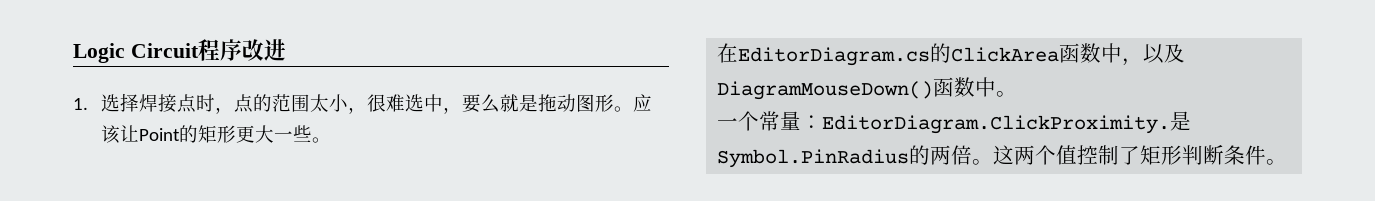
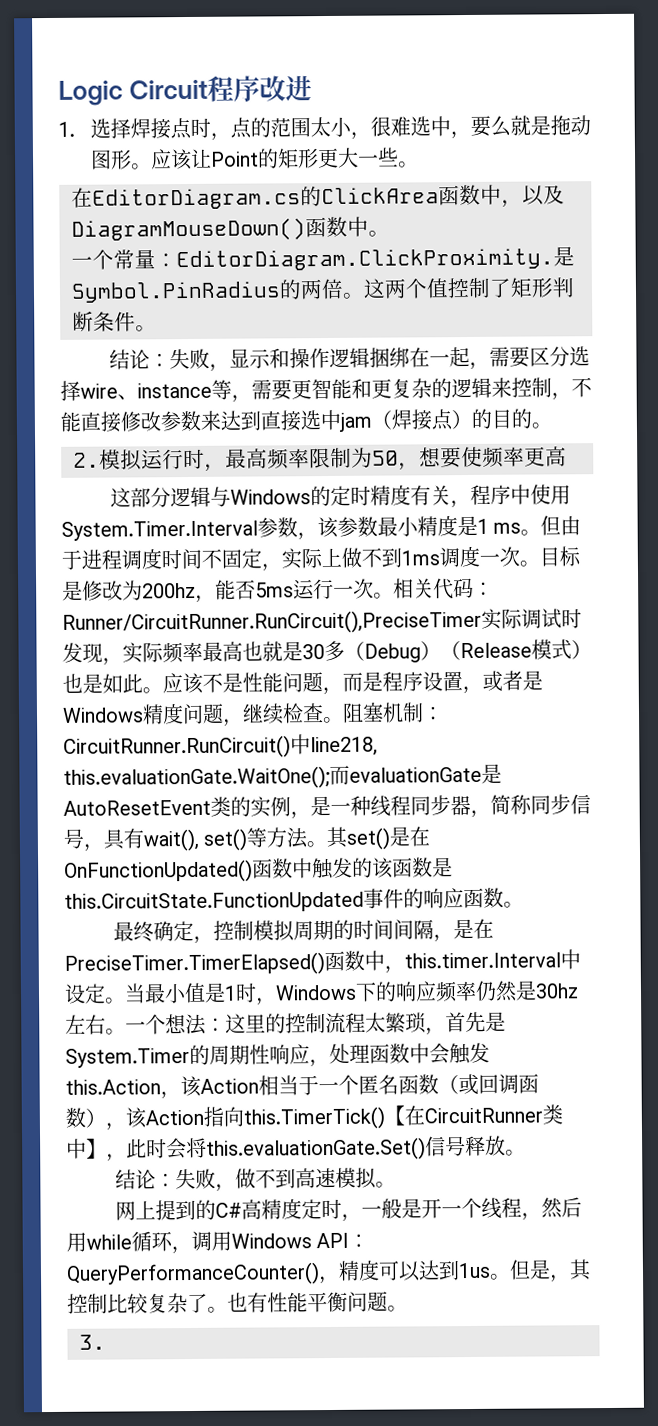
(1288, 162) none -> [108,346,590,372] [60,377,592,403] [60,408,552,433] [73,446,567,472] [109,484,571,509] [61,515,582,541] [61,545,581,572] [62,577,494,603] [62,608,582,635] [62,639,592,666] [62,670,543,696] [62,702,444,727] [63,734,378,759] [63,763,502,790] [63,794,591,820] [63,826,431,852] [64,857,453,883] [64,887,524,913] [112,918,494,944] [64,949,581,976] [64,980,579,1006] [65,1011,506,1036] [65,1042,490,1068] [65,1073,539,1100] [65,1104,563,1131] [66,1135,526,1162] [114,1167,396,1192] [114,1197,582,1222] [66,1230,370,1255] [66,1259,592,1286] [67,1291,408,1314] [79,1334,106,1350] // 结论：失败，显示和操作逻辑捆绑在一起，需要区分选择wire、instance等，需要更智能和更复杂的逻辑来控制，不能直接修改参数来达到直接选中jam（焊接点）的目的。 // 2.模拟运行时，最高频率限制为50，想要使频率更高 // 这部分逻辑与Windows的定时精度有关，程序中使用System.Timer.Interval参数，该参数最小精度是1 ms。但由于进程调度时间不固定，实际上做不到1ms调度一次。目标是修改为200hz，能否5ms运行一次。相关代码：Runner/CircuitRunner.RunCircuit(),PreciseTimer实际调试时发现，实际频率最高也就是30多（Debug）（Release模式）也是如此。应该不是性能问题，而是程序设置，或者是Windows精度问题，继续检查。阻塞机制：CircuitRunner.RunCircuit()中line218, this.evaluationGate.WaitOne();而evaluationGate是AutoResetEvent类的实例，是一种线程同步器，简称同步信号，具有wait(), set()等方法。其set()是在OnFunctionUpdated()函数中触发的该函数是this.CircuitState.FunctionUpdated事件的响应函数。 // 最终确定，控制模拟周期的时间间隔，是在PreciseTimer.TimerElapsed()函数中，this.timer.Interval中设定。当最小值是1时，Windows下的响应频率仍然是30hz左右。一个想法：这里的控制流程太繁琐，首先是System.Timer的周期性响应，处理函数中会触发this.Action，该Action相当于一个匿名函数（或回调函数），该Action指向this.TimerTick()【在CircuitRunner类中】，此时会将this.evaluationGate.Set()信号释放。 // 结论：失败，做不到高速模拟。 // 网上提到的C#高精度定时，一般是开一个线程，然后用while循环，调用Windows API：QueryPerformanceCounter()，精度可以达到1us。但是，其控制比较复杂了。也有性能平衡问题。 // 3.

